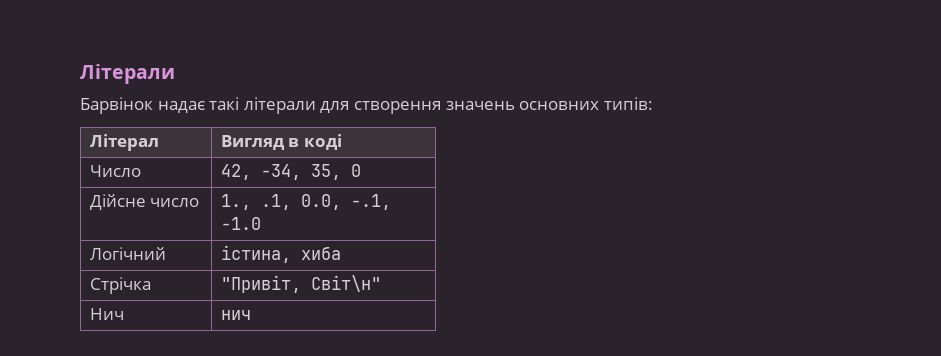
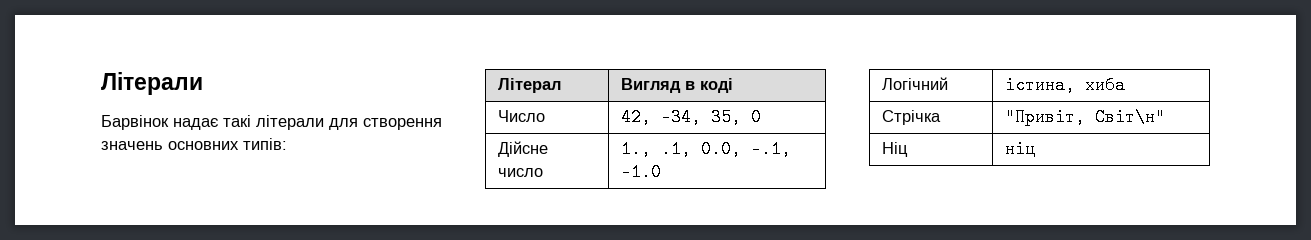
[89,308,124,320] [220,310,251,320] Нич | нич -> [881,142,908,157] [1004,142,1035,158] Ніц | ніц

